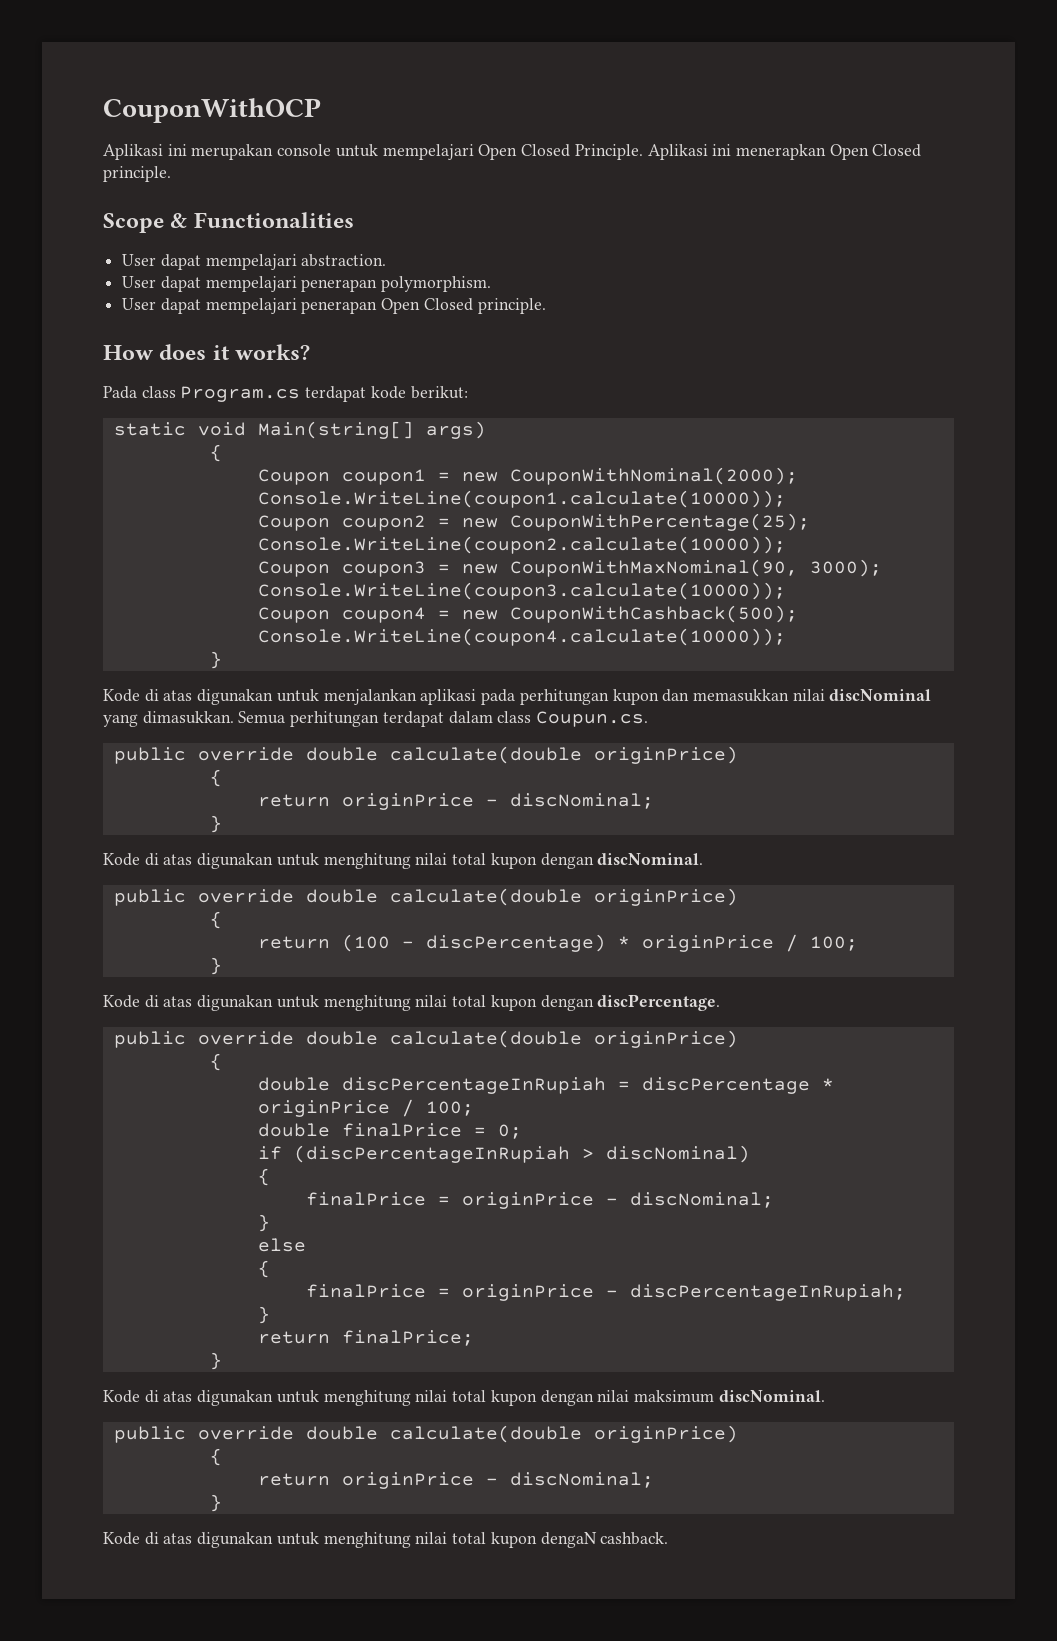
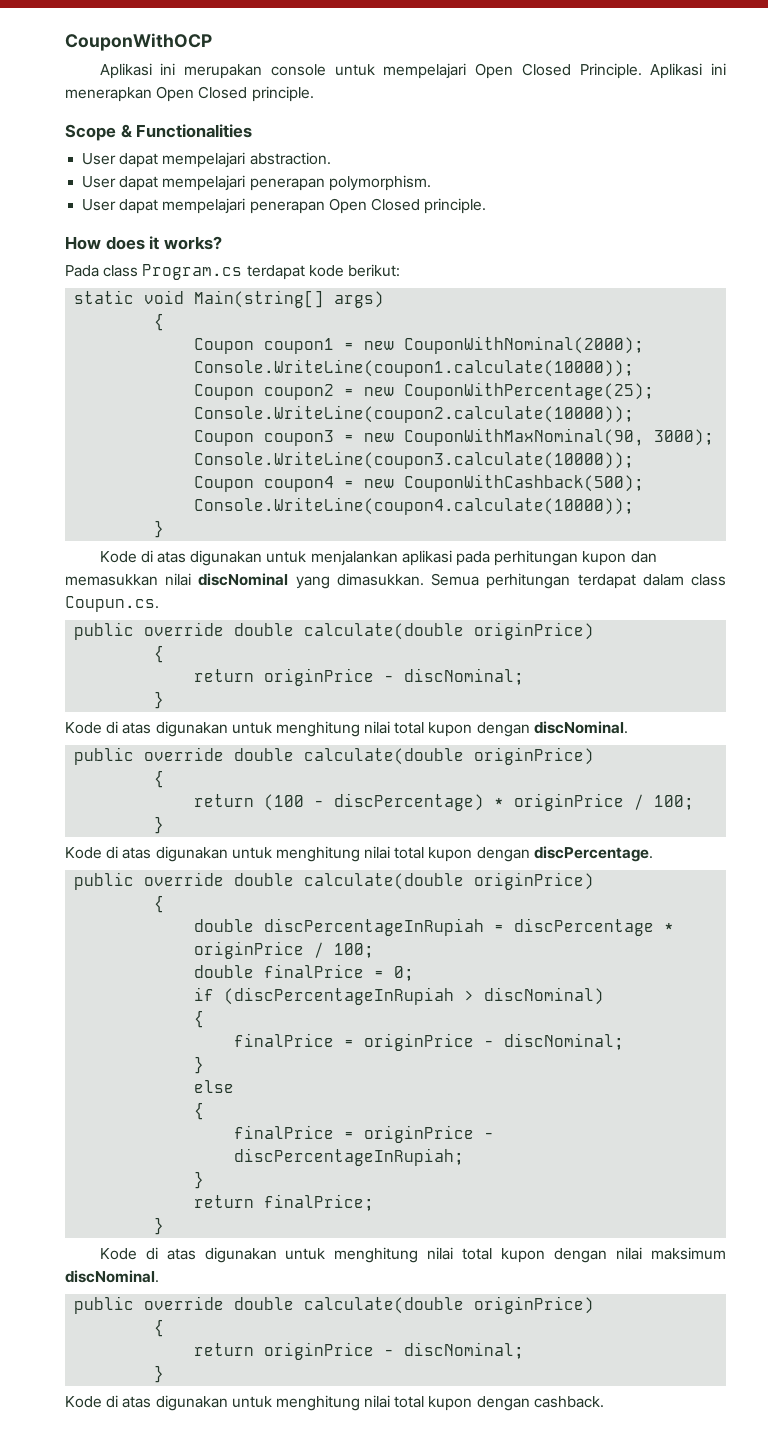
[540,1532,597,1548] dengaN -> [476,1396,530,1411] dengan

